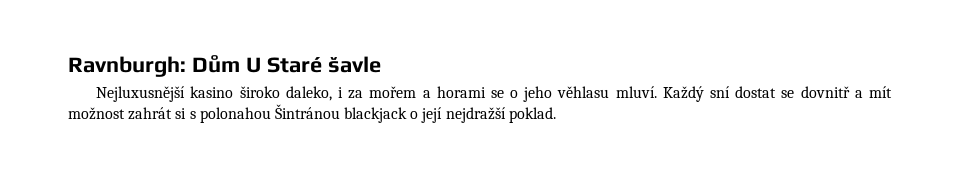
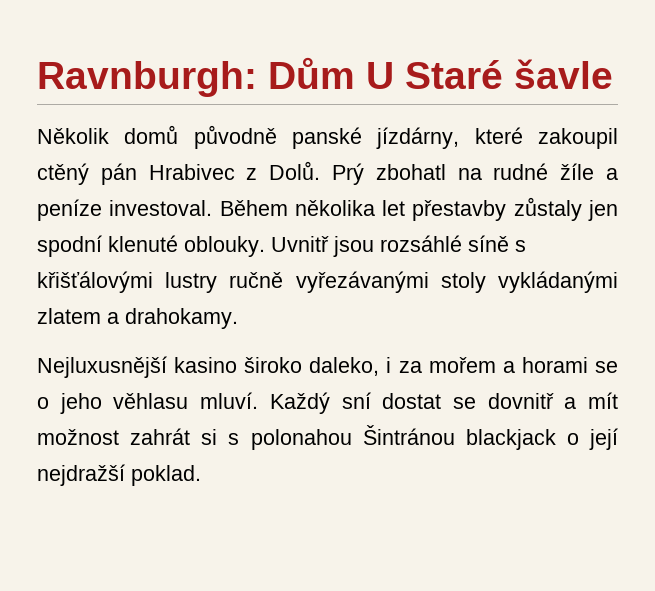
(381, 64) none -> [37,125,618,149] [37,161,618,185] [37,197,618,221] [37,235,526,257] [37,271,618,293] [37,308,238,329] // Několik domů původně panské jízdárny, které zakoupil ctěný pán Hrabivec z Dolů. Prý zbohatl na rudné žíle a peníze investoval. Během několika let přestavby zůstaly jen spodní klenuté oblouky. Uvnitř jsou rozsáhlé síně s křišťálovými lustry ručně vyřezávanými stoly vykládanými zlatem a drahokamy.

